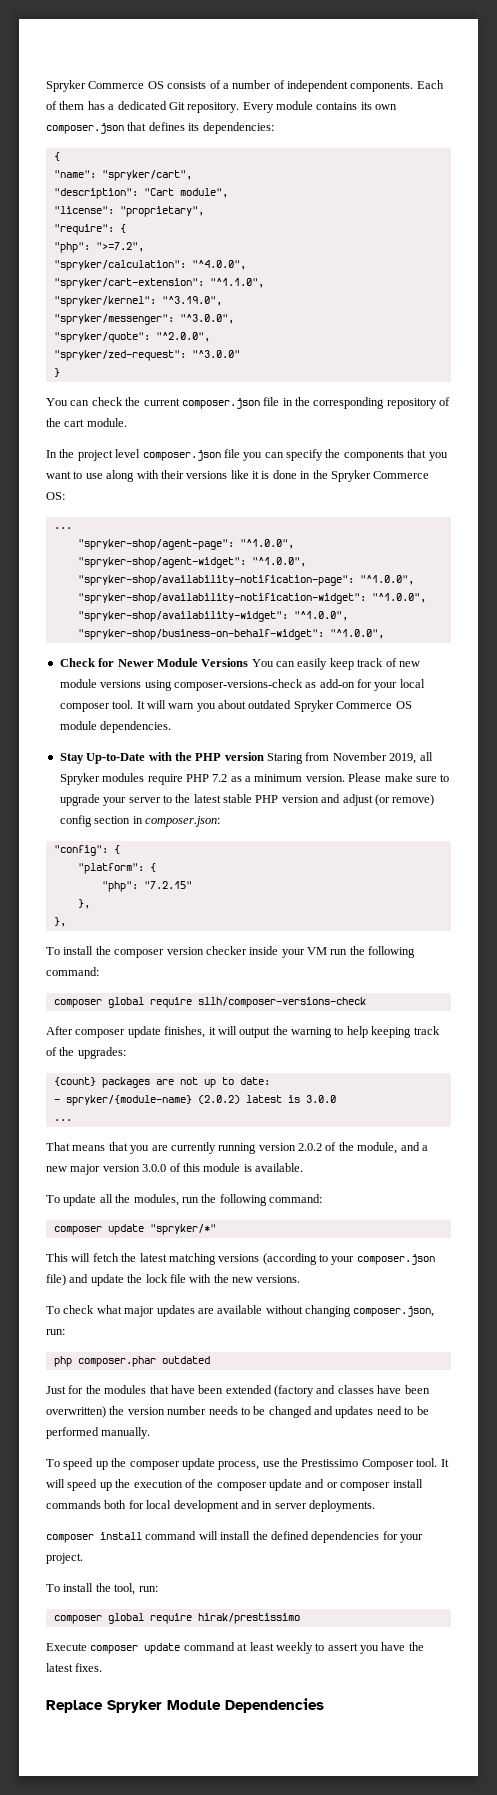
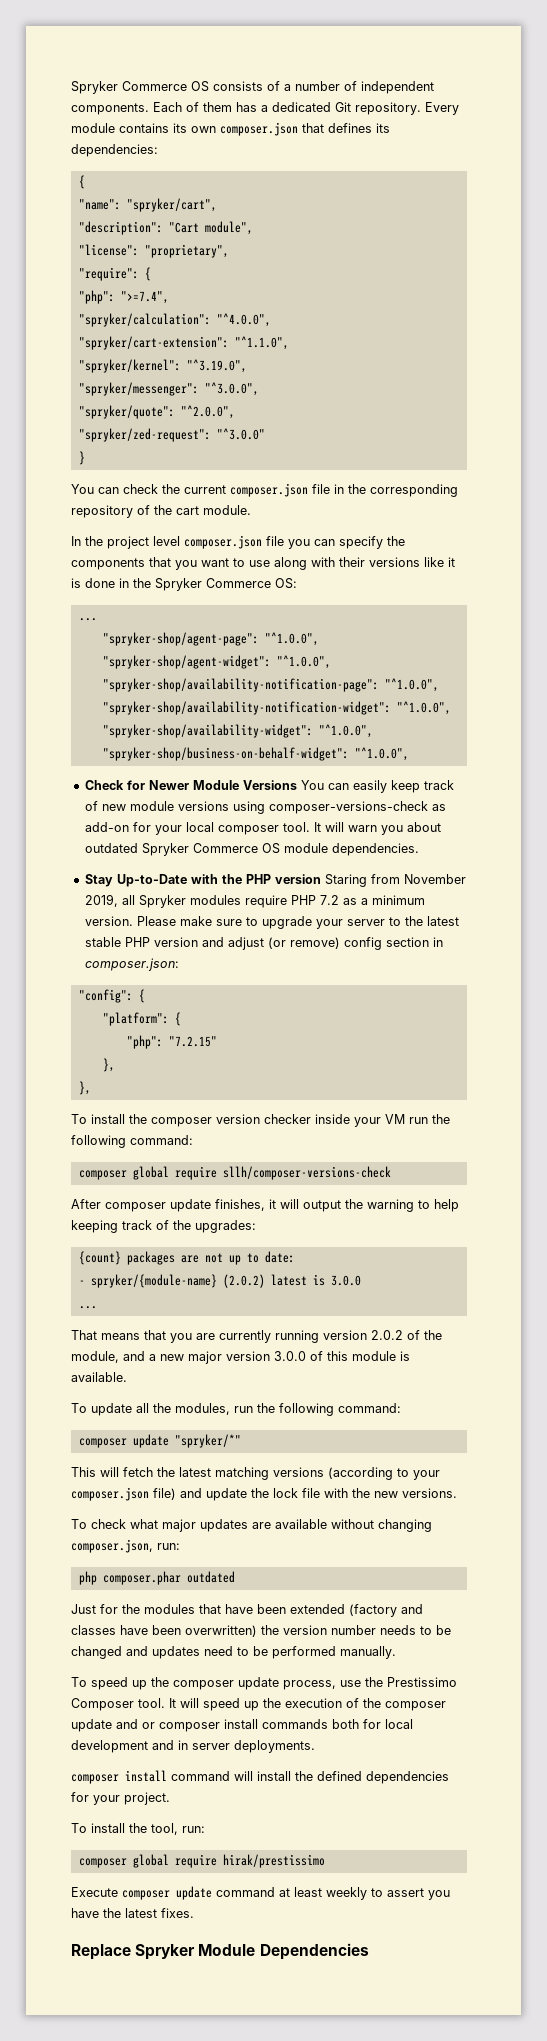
[95,242,144,252] ">=7.2", -> [120,291,169,304] ">=7.4",

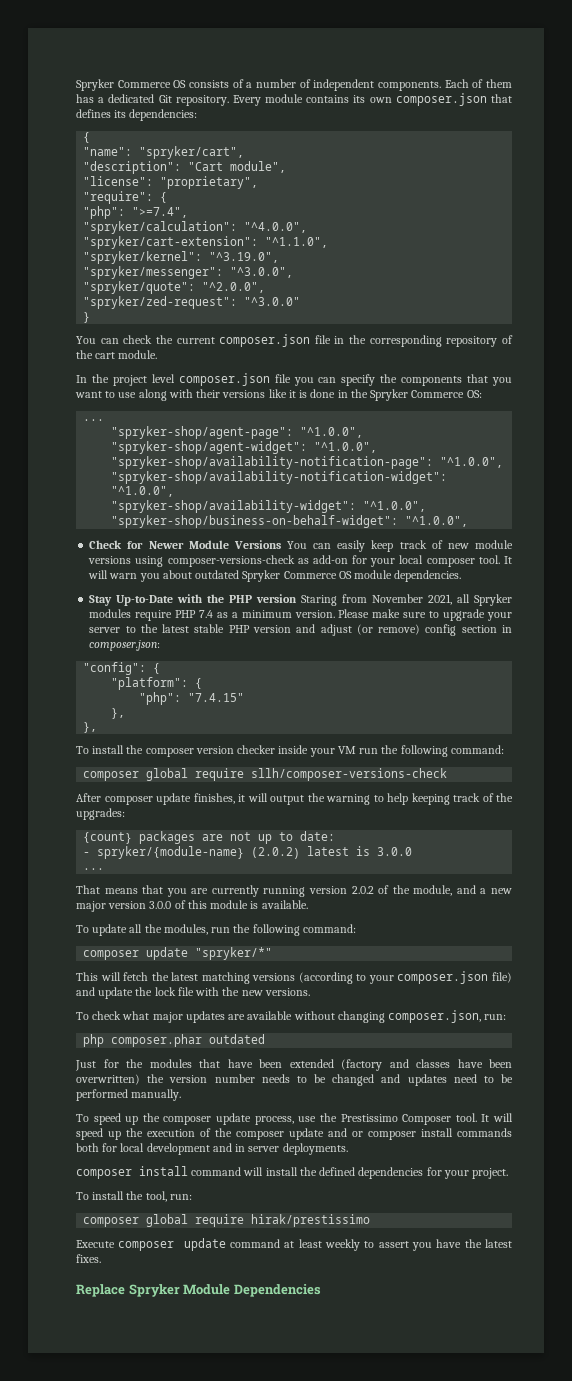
[84,894,118,907] 2019, -> [428,594,453,605] 2021,
[319,895,339,905] 7.2 -> [198,610,213,618] 7.4
[168,1036,217,1047] "7.2.15" -> [188,693,245,702] "7.4.15"

